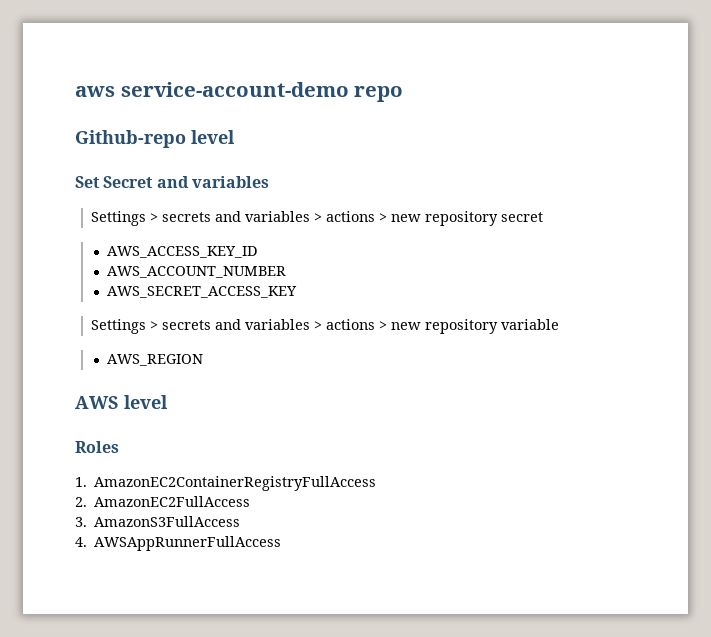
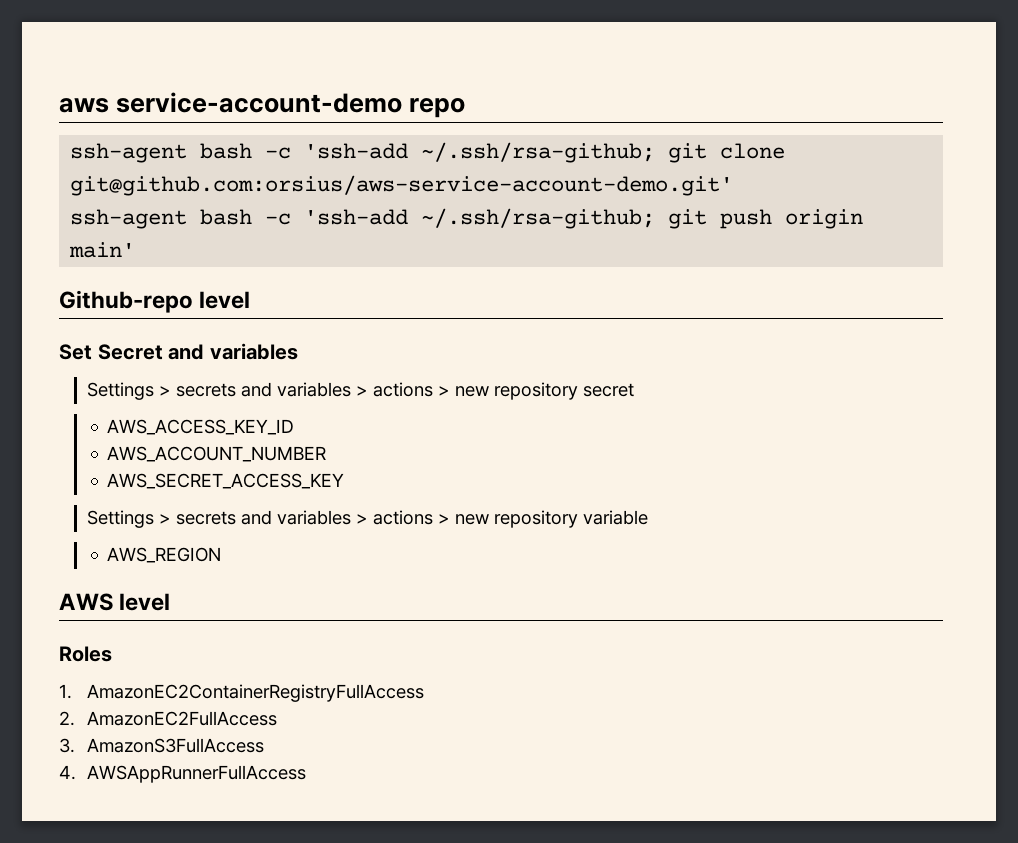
(404, 94) none -> [70,142,786,163] [70,175,734,196] [70,208,864,229] [69,242,136,258] // ssh-agent bash -c 'ssh-add ~/.ssh/rsa-github; git clone git@github.com:orsius/aws-service-account-demo.git' // ssh-agent bash -c 'ssh-add ~/.ssh/rsa-github; git push origin main'

